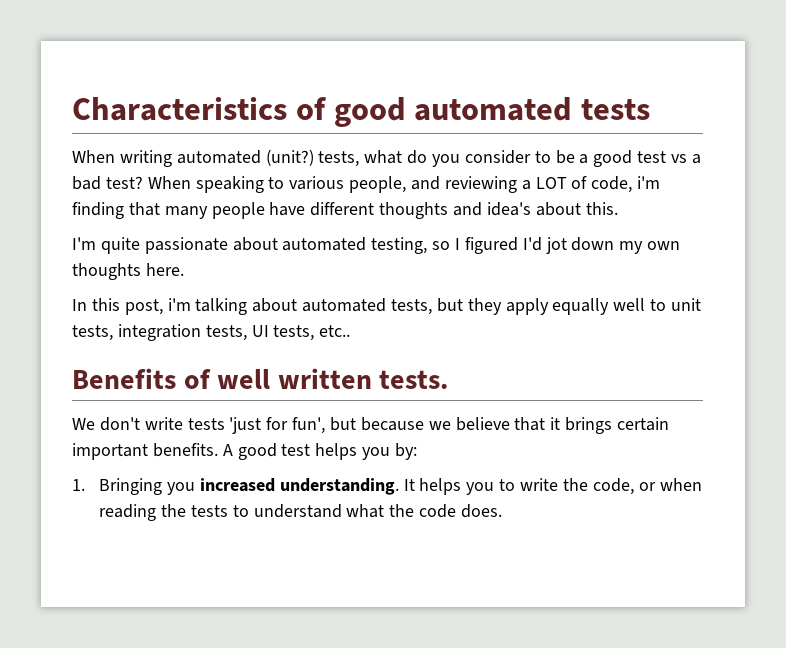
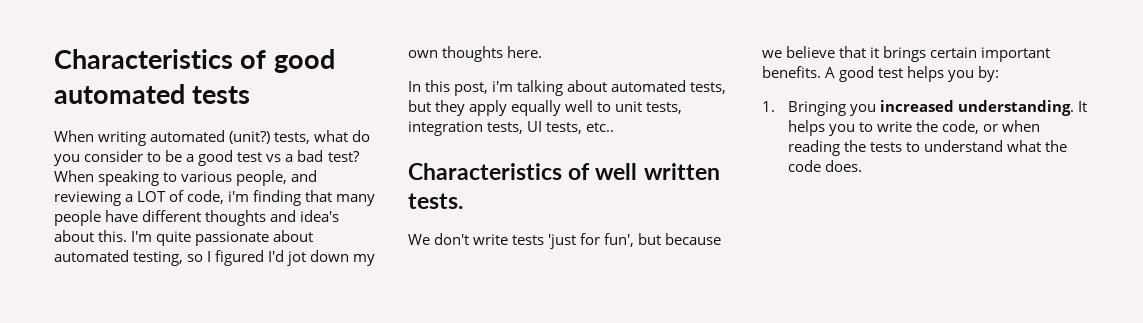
(618, 208) // -> (128, 236) none
[72,368,176,389] Benefits -> [408,163,562,180] Characteristics

